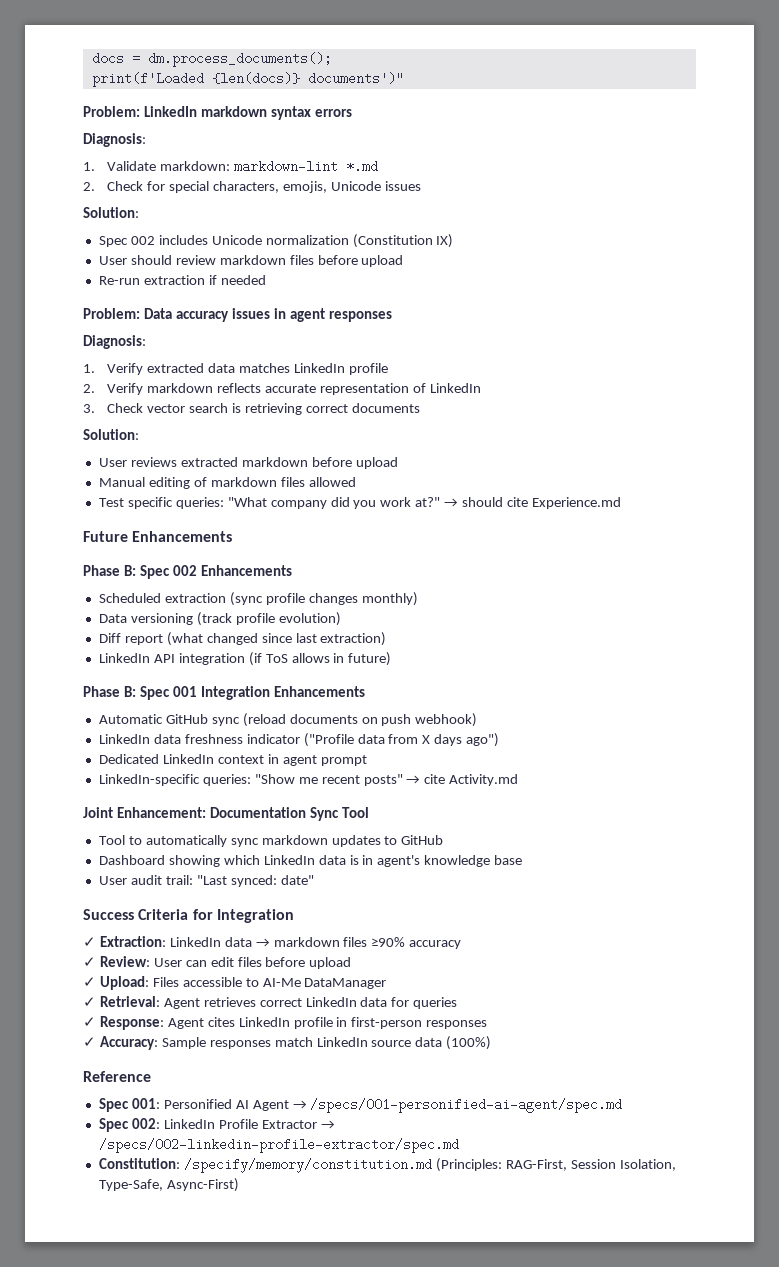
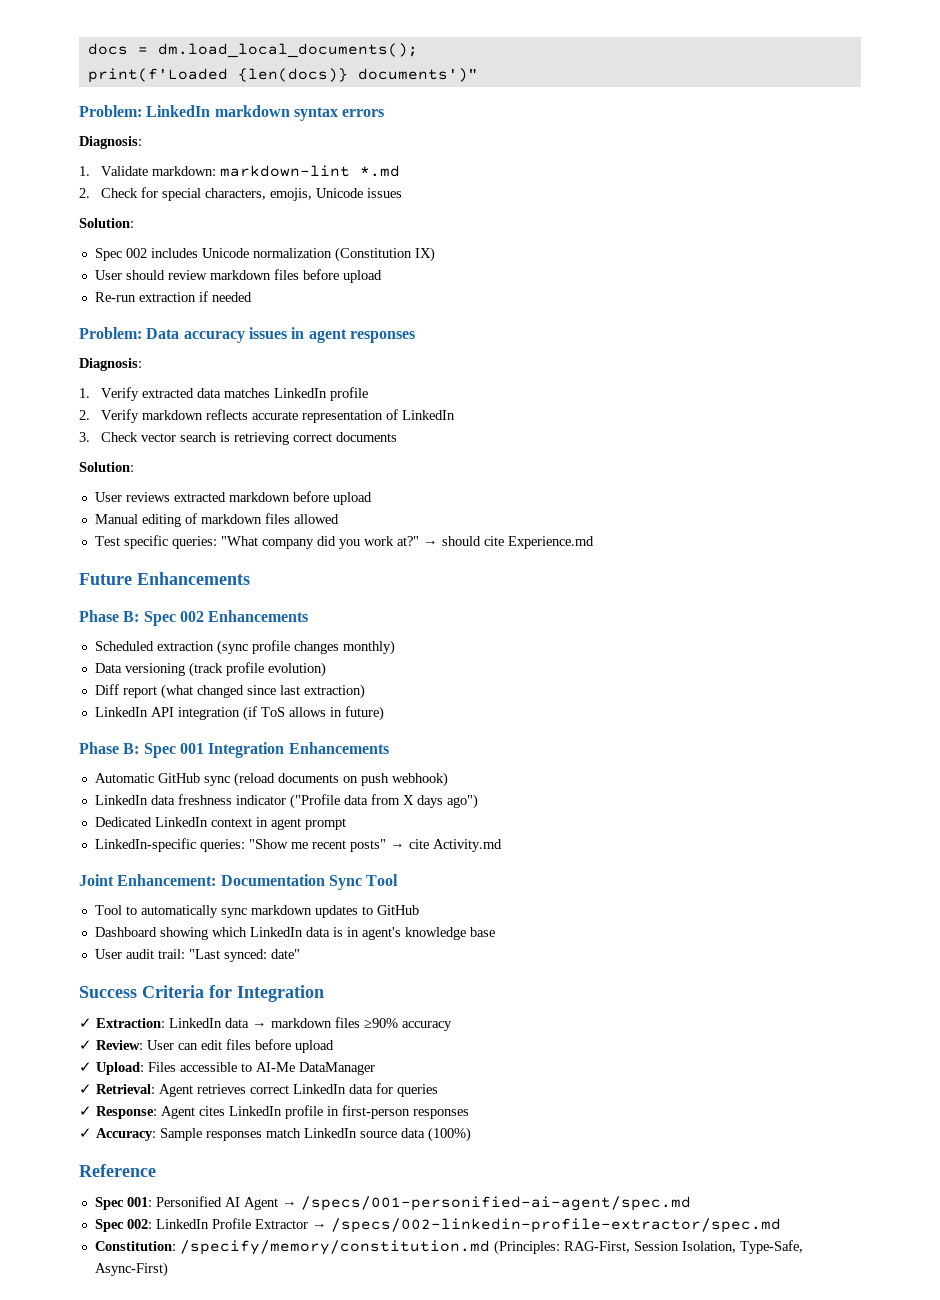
[147,52,332,67] dm.process_documents(); -> [157,43,418,58] dm.load_local_documents();

